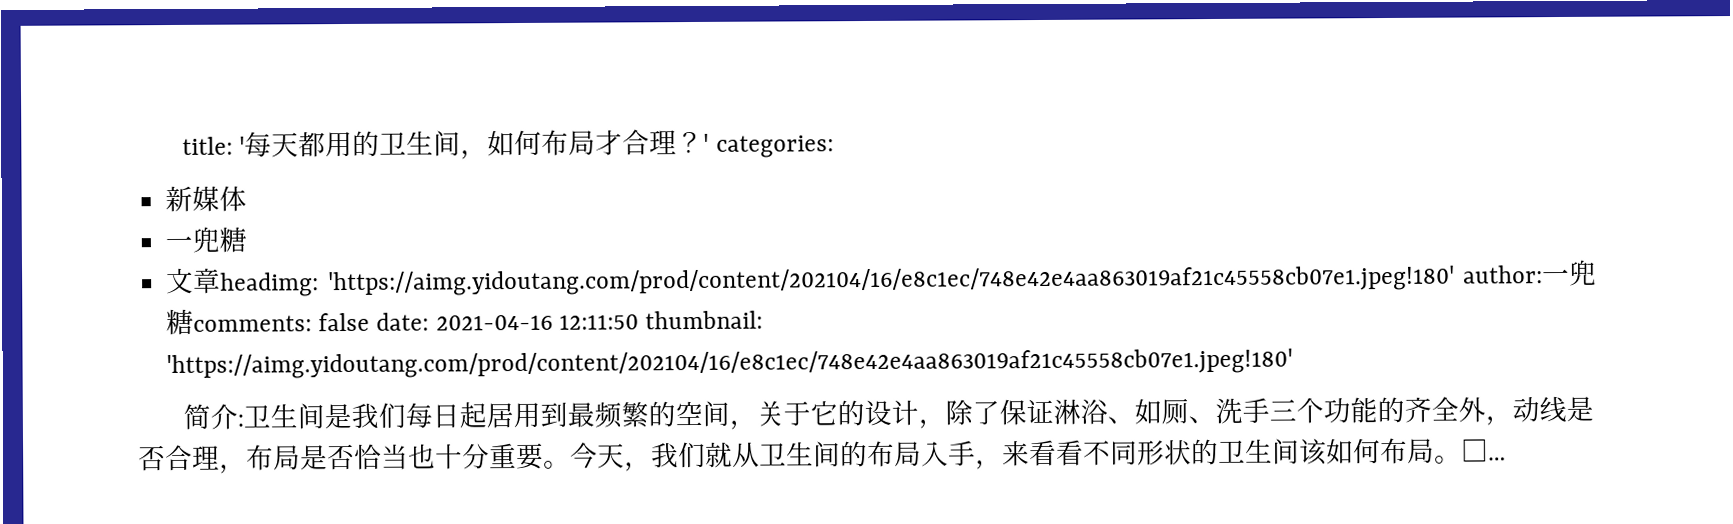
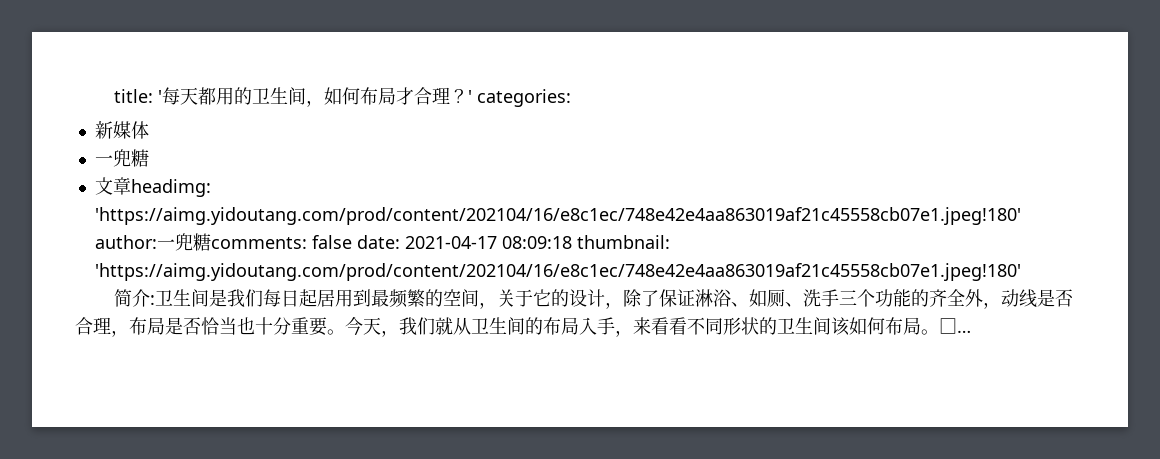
[435,314,639,331] 2021-04-16 12:11:50 -> [404,236,572,249] 2021-04-17 08:09:18

